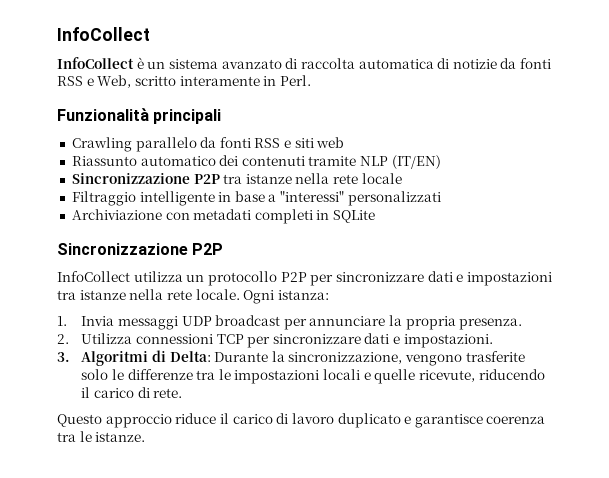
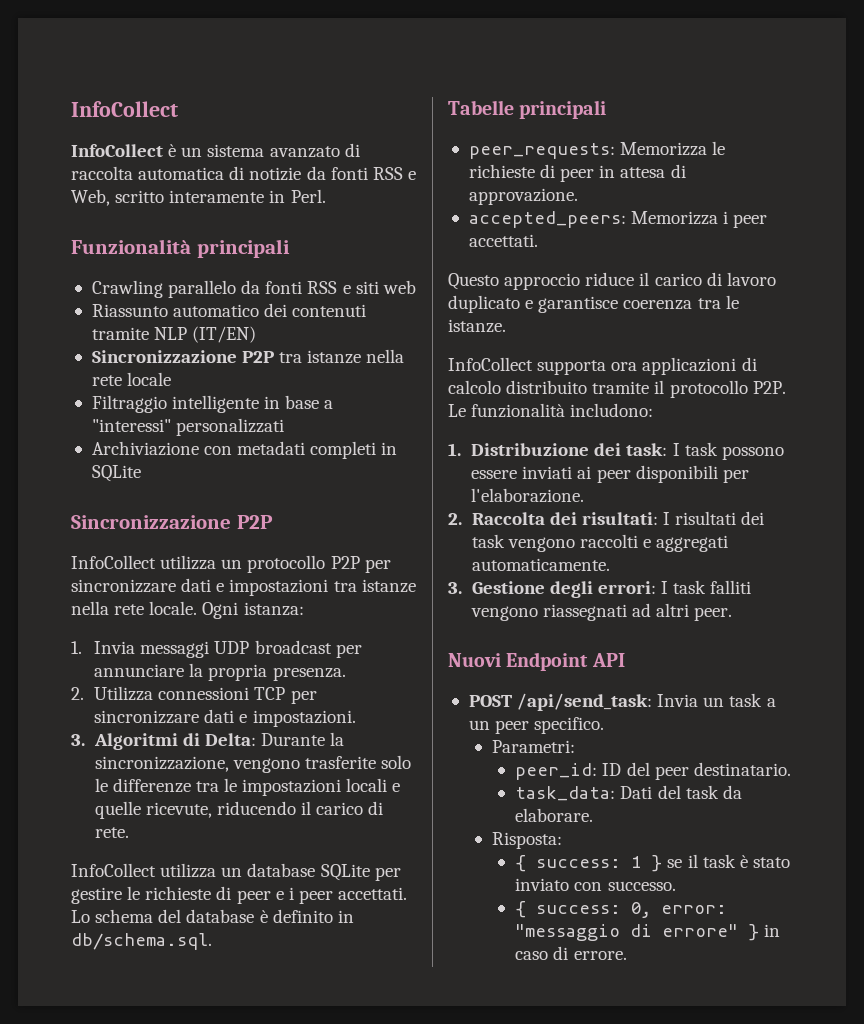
(183, 393) none -> [71,863,401,881] [71,886,408,904] [71,909,354,923] [71,933,212,950] [448,100,607,119] [468,141,726,159] [468,164,686,182] [468,188,578,205] [468,211,768,228] [468,234,538,247] // InfoCollect utilizza un database SQLite per gestire le richieste di peer e i peer accettati. Lo schema del database è definito in db/schema.sql. // Tabelle principali // peer_requests: Memorizza le richieste di peer in attesa di approvazione. // accepted_peers: Memorizza i peer accettati.
(146, 437) none -> [448,357,757,375] [448,380,786,398] [448,403,654,418] [448,442,784,460] [471,465,749,483] [471,488,585,503] [448,511,765,525] [471,534,729,552] [471,558,610,571] [448,580,752,598] [470,603,733,621] [448,652,625,671] [468,693,776,711] [468,717,605,734] [492,740,576,753] [515,762,791,780] [515,785,742,801] [515,808,594,822] [492,832,563,849] [515,854,790,872] [515,878,676,891] [515,901,728,918] [515,924,781,941] [515,946,627,960] // InfoCollect supporta ora applicazioni di calcolo distribuito tramite il protocollo P2P. Le funzionalità includono: // 1. Distribuzione dei task: I task possono essere inviati ai peer disponibili per l'elaborazione. // 2. Raccolta dei risultati: I risultati dei task vengono raccolti e aggregati automaticamente. // 3. Gestione degli errori: I task falliti vengono riassegnati ad altri peer. // Nuovi Endpoint API // POST /api/send_task: Invia un task a un peer specifico. // Parametri: // peer_id: ID del peer destinatario. // task_data: Dati del task da elaborare. // Risposta: // { success: 1 } se il task è stato inviato con successo. // { success: 0, error: "messaggio di errore" } in caso di errore.

